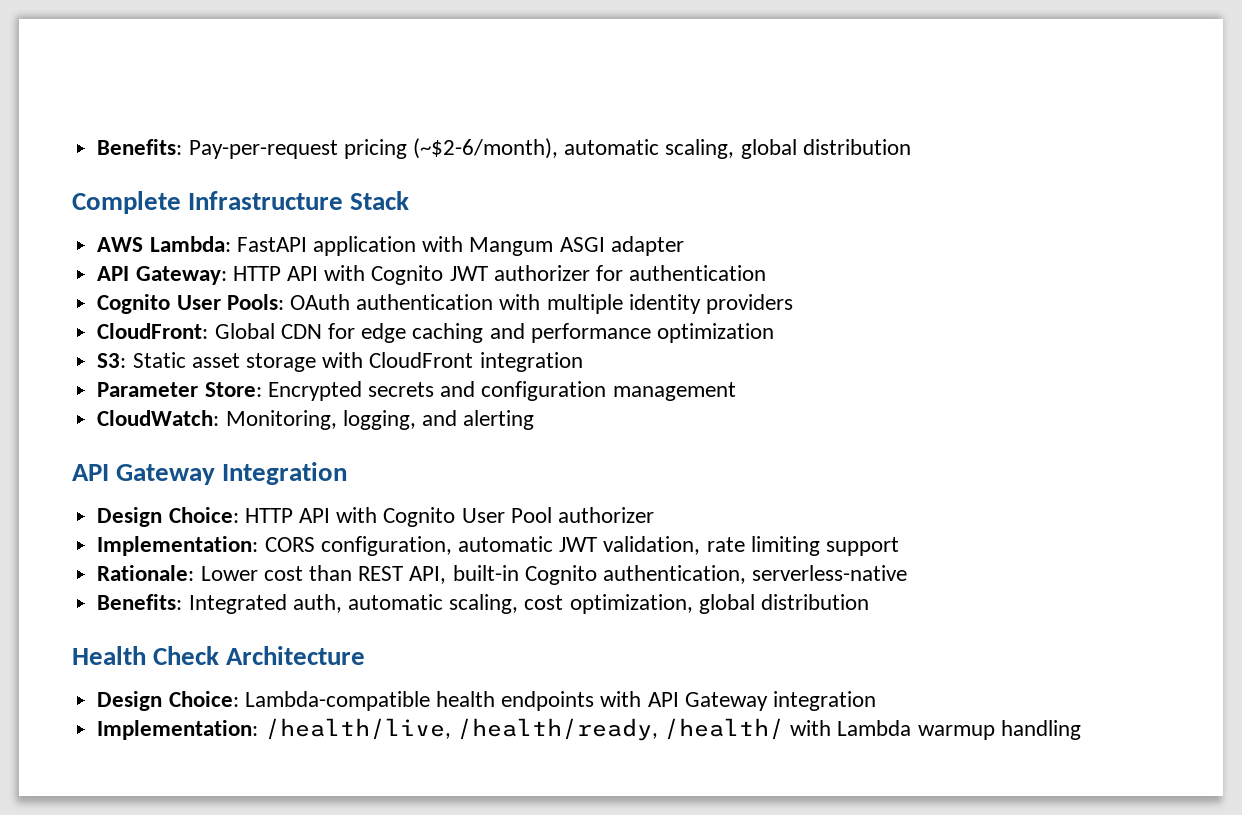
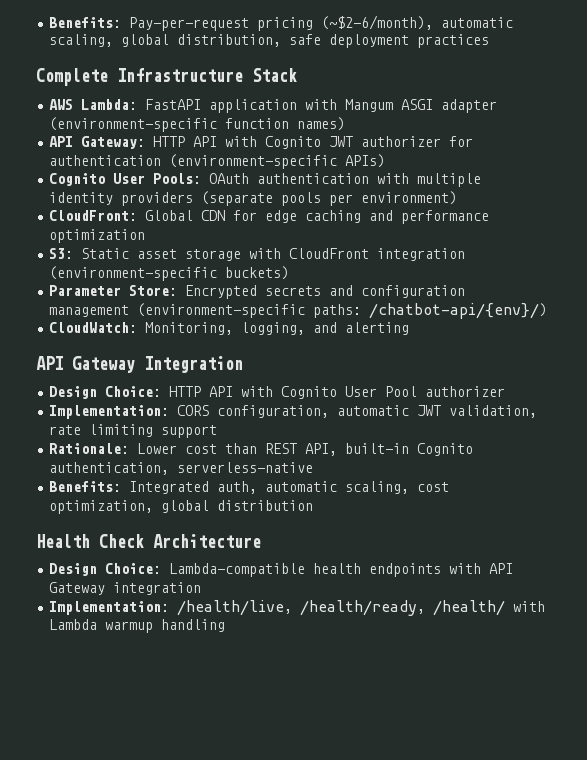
[802,139,911,155] distribution -> [177,34,490,48] distribution, safe deployment practices
(684, 246) none -> [49,117,346,132] (environment-specific function names)
(767, 273) none -> [169,154,386,169] (environment-specific APIs)
(793, 304) none -> [201,191,458,206] (separate pools per environment)
(583, 362) none -> [49,266,290,281] (environment-specific buckets)
(736, 391) none -> [137,303,548,319] (environment-specific paths: /chatbot-api/{env}/)

